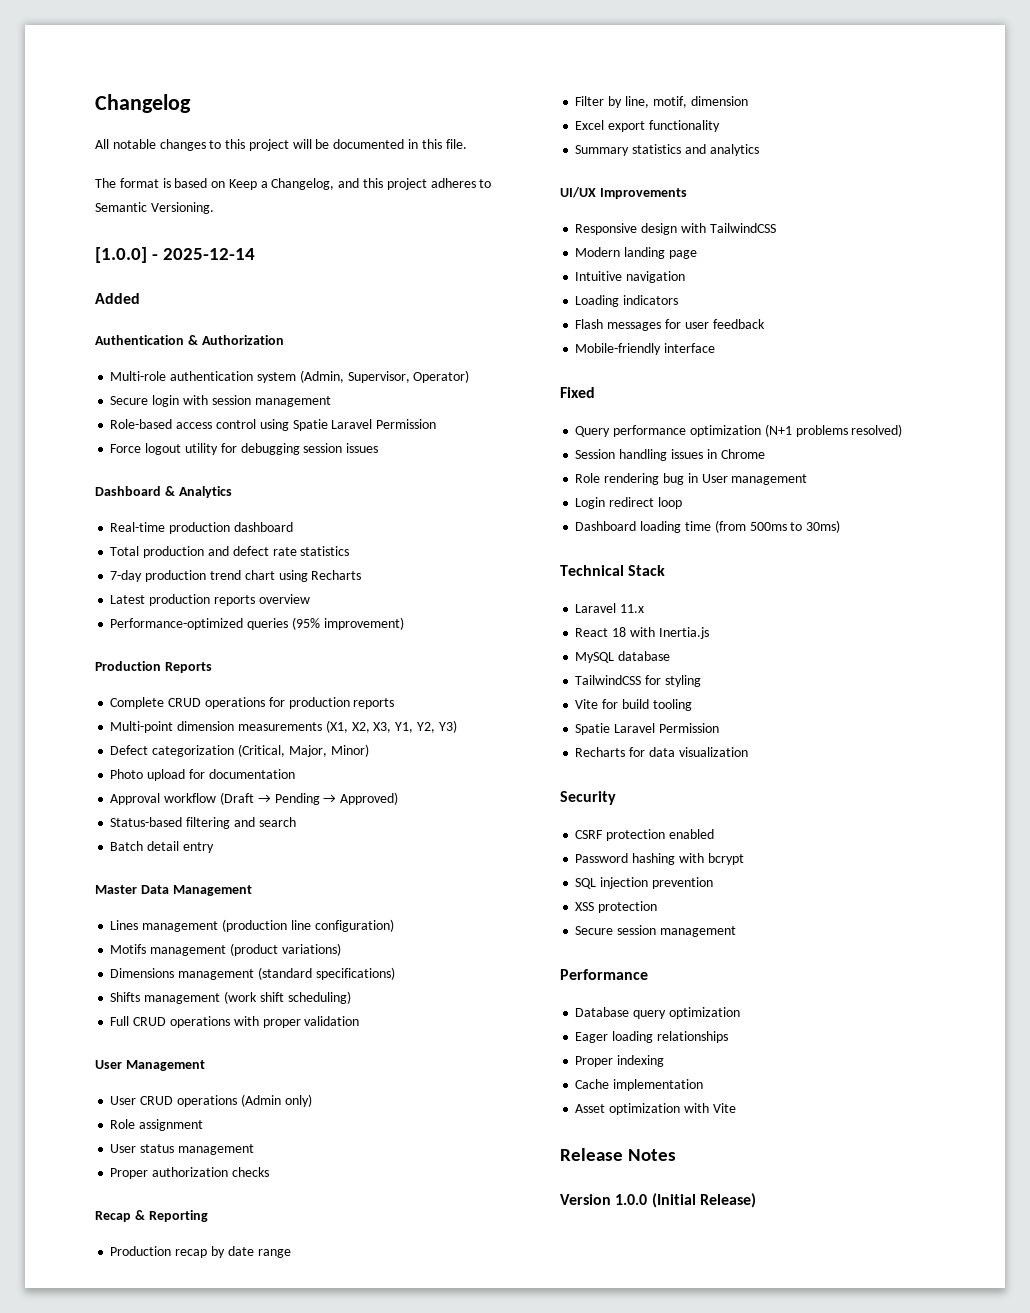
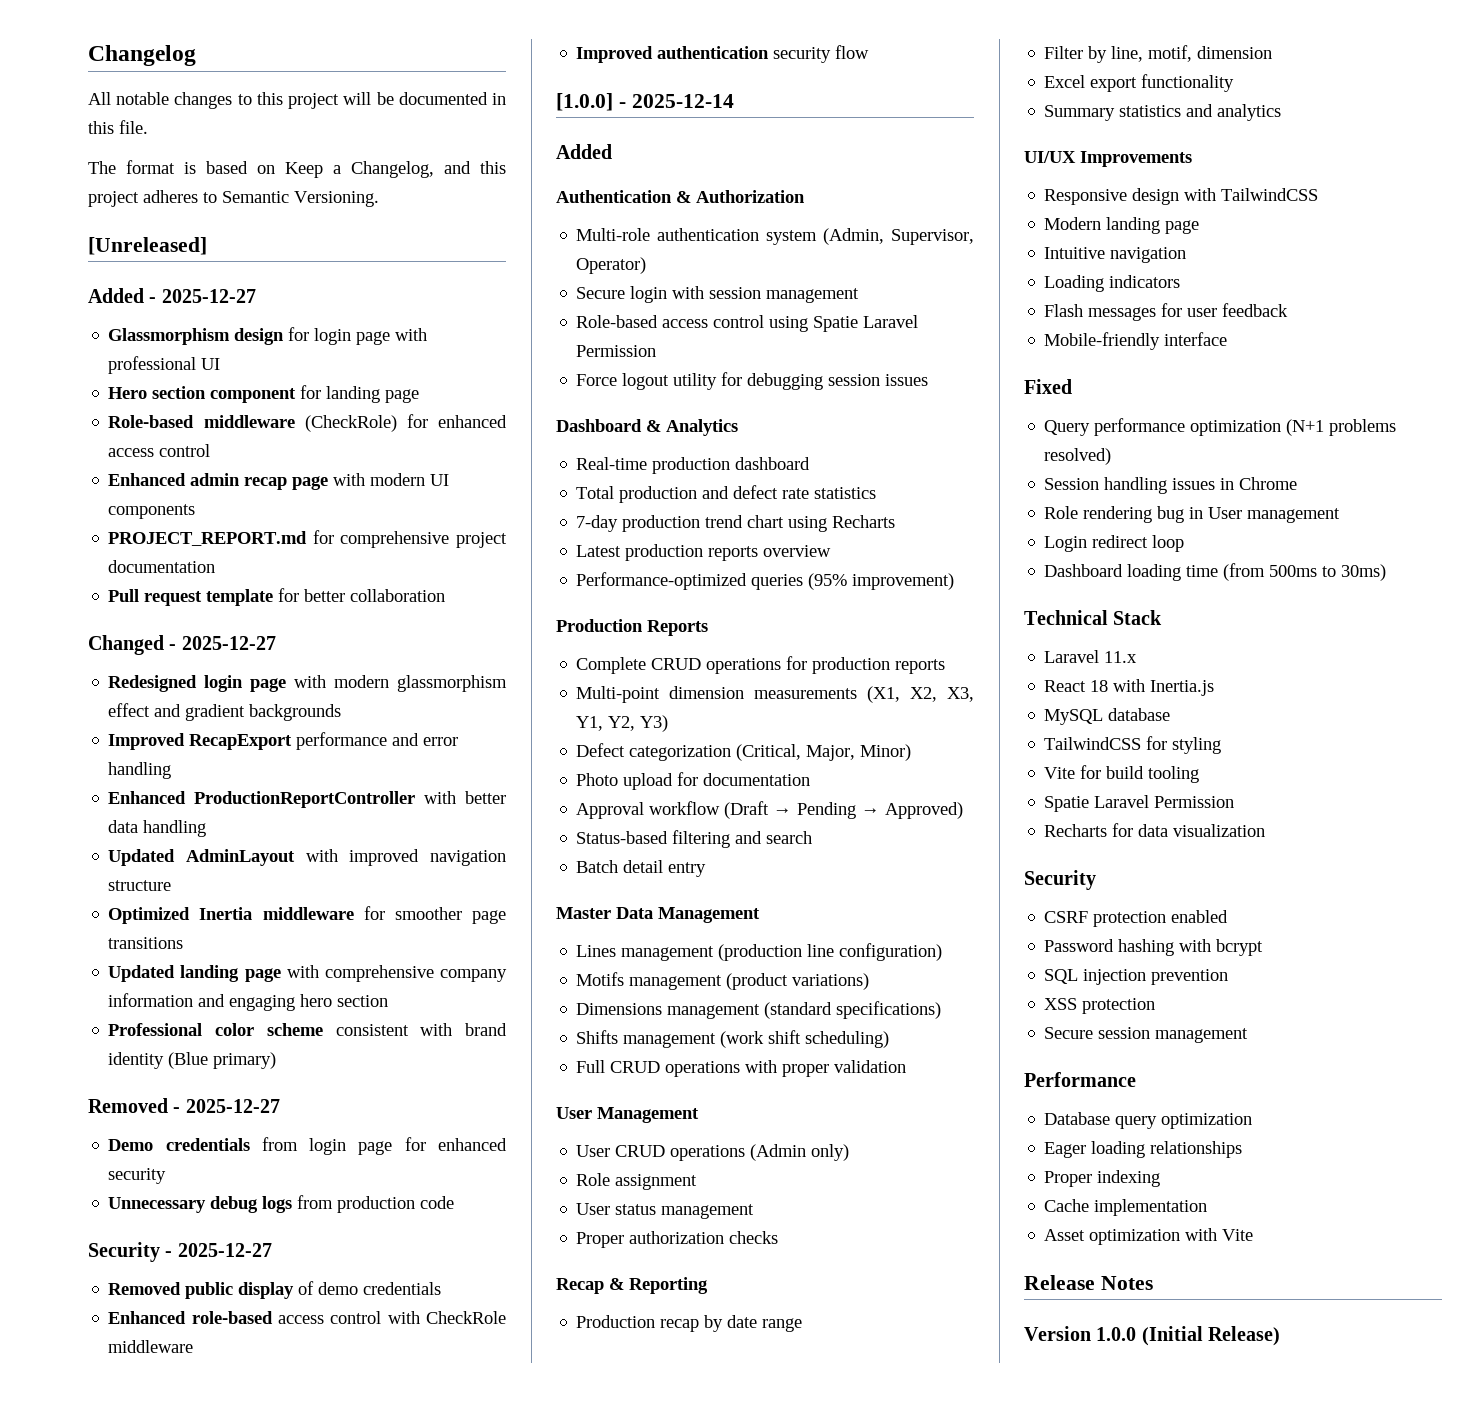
(214, 208) none -> [88,237,207,255] [88,288,256,303] [108,327,428,345] [108,356,221,374] [108,385,420,403] [108,414,507,432] [108,444,211,457] [108,473,450,490] [108,504,196,519] [108,530,507,548] [108,560,216,573] [108,588,446,606] [88,635,276,655] [108,675,507,692] [108,703,342,721] [108,732,459,750] [108,762,172,779] [108,791,506,808] [108,820,207,837] [108,849,506,866] [108,880,172,891] [108,906,506,924] [108,937,184,949] [108,965,507,982] [108,993,389,1011] [108,1023,507,1036] [108,1052,277,1069] [88,1098,280,1113] [108,1137,507,1155] [108,1168,167,1184] [108,1195,455,1213] [88,1242,272,1262] [108,1281,442,1299] [108,1311,506,1324] [108,1340,194,1353] [576,45,870,63] // [Unreleased] // Added - 2025-12-27 // Glassmorphism design for login page with professional UI // Hero section component for landing page // Role-based middleware (CheckRole) for enhanced access control // Enhanced admin recap page with modern UI components // PROJECT_REPORT.md for comprehensive project documentation // Pull request template for better collaboration // Changed - 2025-12-27 // Redesigned login page with modern glassmorphism effect and gradient backgrounds // Improved RecapExport performance and error handling // Enhanced ProductionReportController with better data handling // Updated AdminLayout with improved navigation structure // Optimized Inertia middleware for smoother page transitions // Updated landing page with comprehensive company information and engaging hero section // Professional color scheme consistent with brand identity (Blue primary) // Removed - 2025-12-27 // Demo credentials from login page for enhanced security // Unnecessary debug logs from production code // Security - 2025-12-27 // Removed public display of demo credentials // Enhanced role-based access control with CheckRole middleware // Improved authentication security flow

